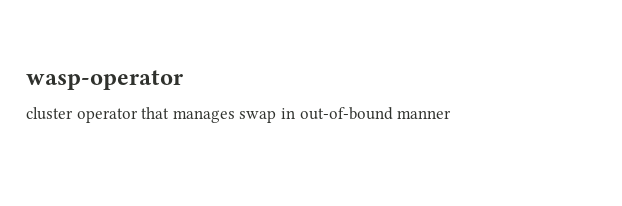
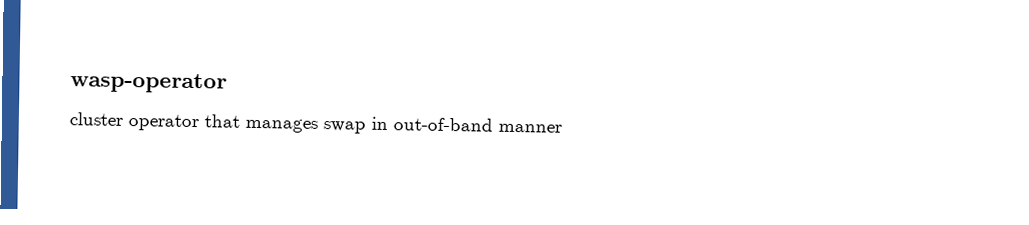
[299,107,393,120] out-of-bound -> [393,117,493,132] out-of-band

